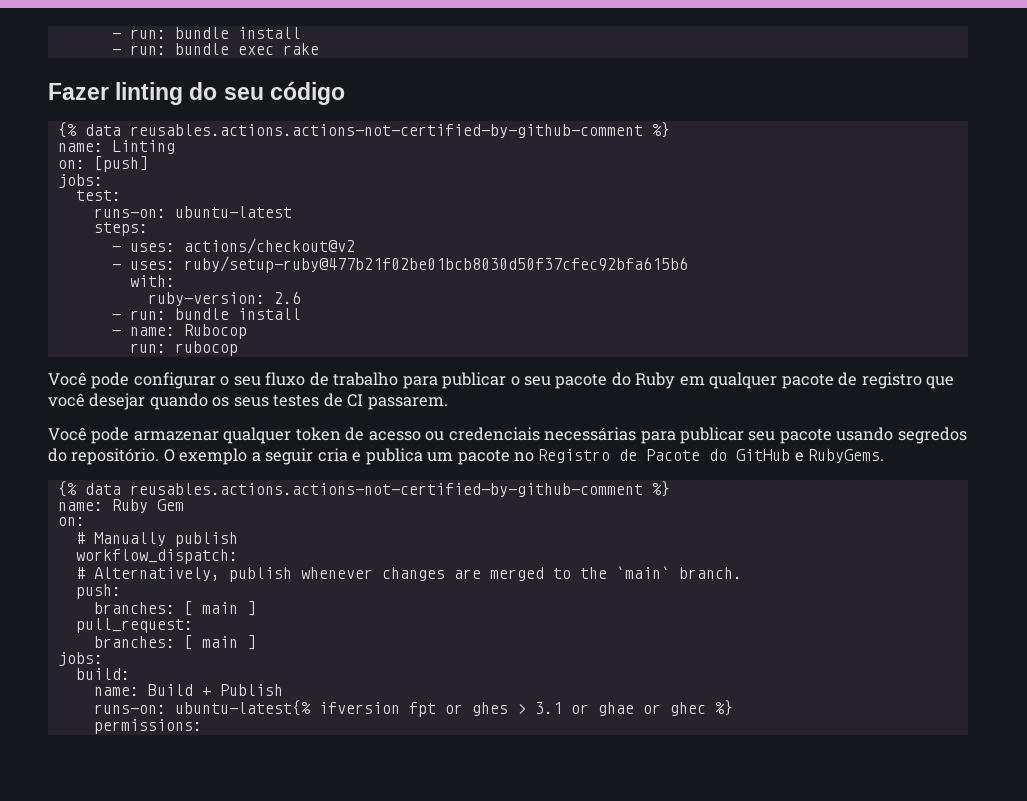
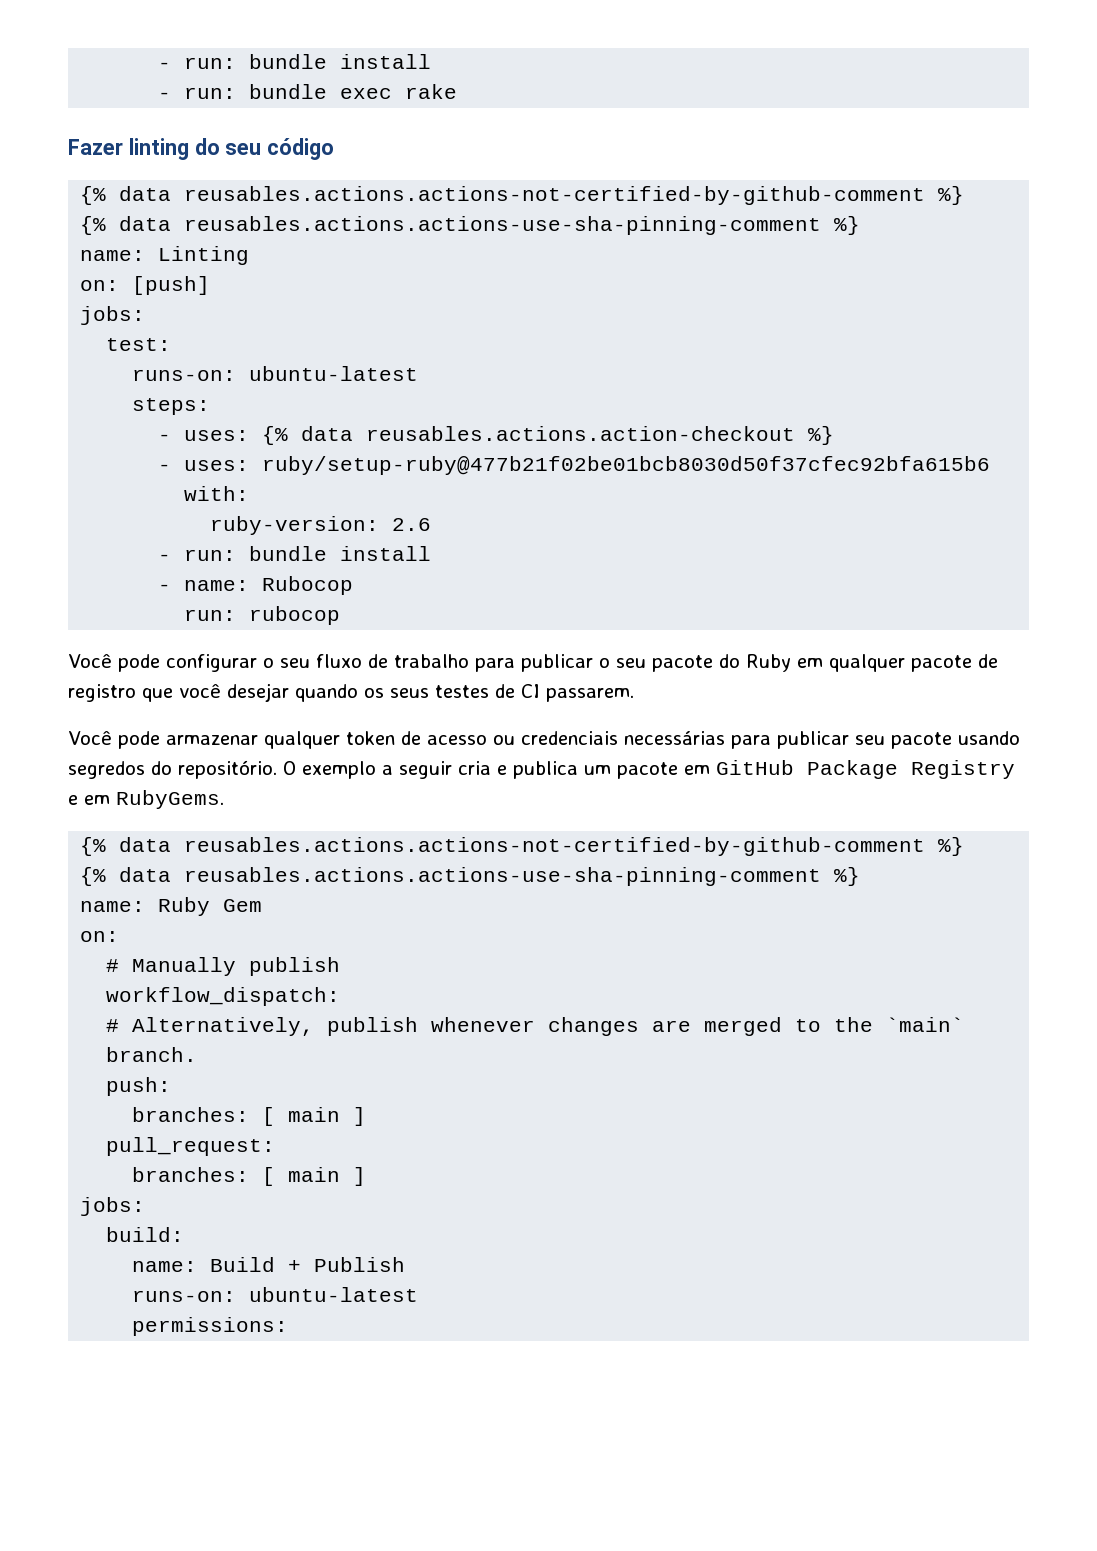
(670, 130) none -> [80,216,861,235] // {% data reusables.actions.actions-use-sha-pinning-comment %}
[183,238,355,254] actions/checkout@v2 -> [262,426,835,445] {% data reusables.actions.action-checkout %}
[514,449,804,463] no Registro de Pacote do GitHub e -> [684,760,1015,779] [68,795,110,805] em GitHub Package Registry e em
(670, 489) none -> [80,867,861,886] // {% data reusables.actions.actions-use-sha-pinning-comment %}
[174,700,733,717] ubuntu-latest{% ifversion fpt or ghes > 3.1 or ghae or ghec %} -> [249,1287,419,1302] ubuntu-latest

